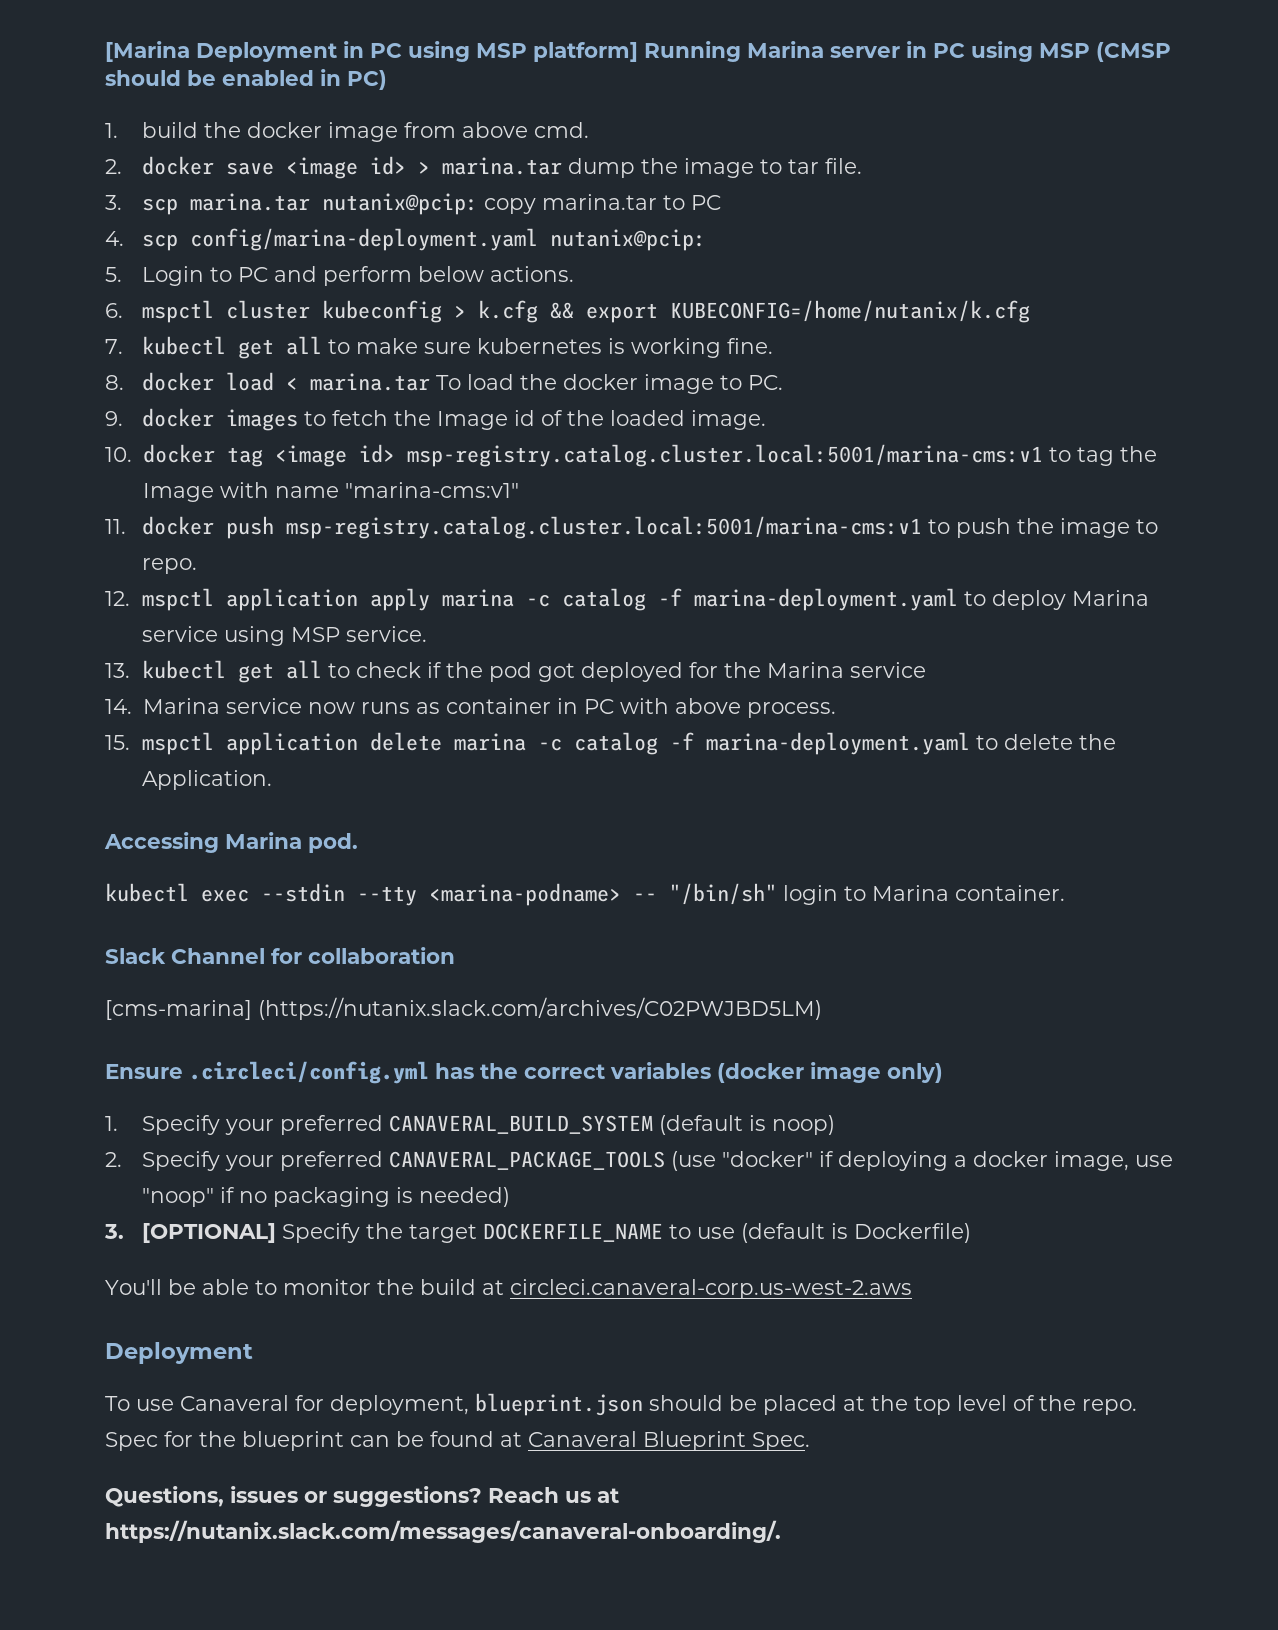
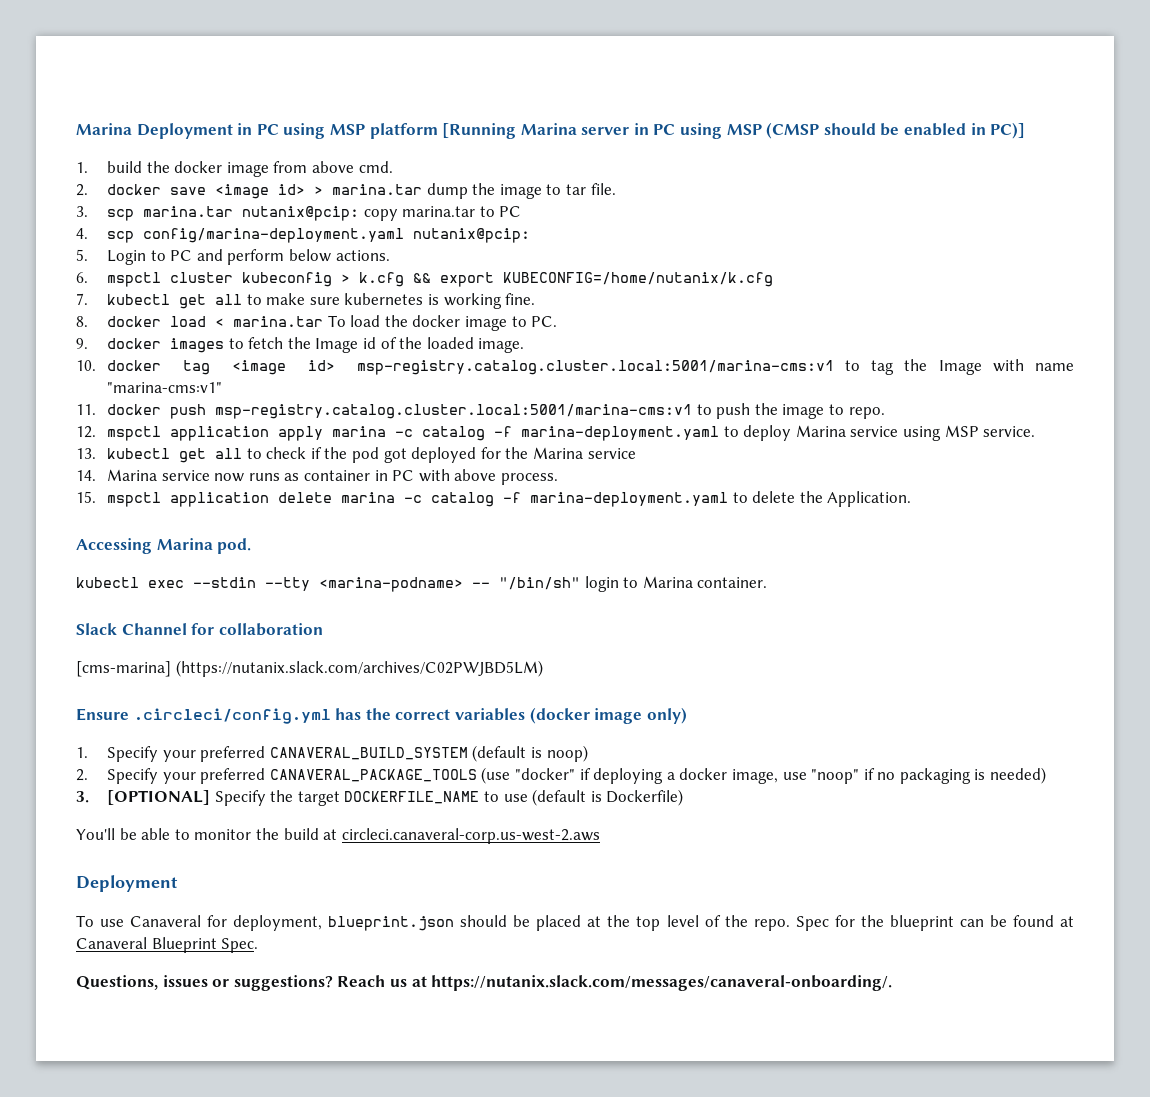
[105,41,190,62] [Marina -> [76,123,132,135] Marina
[533,41,741,62] platform] Running -> [369,123,517,139] platform [Running
[347,70,387,90] PC) -> [990,122,1026,139] PC)]

